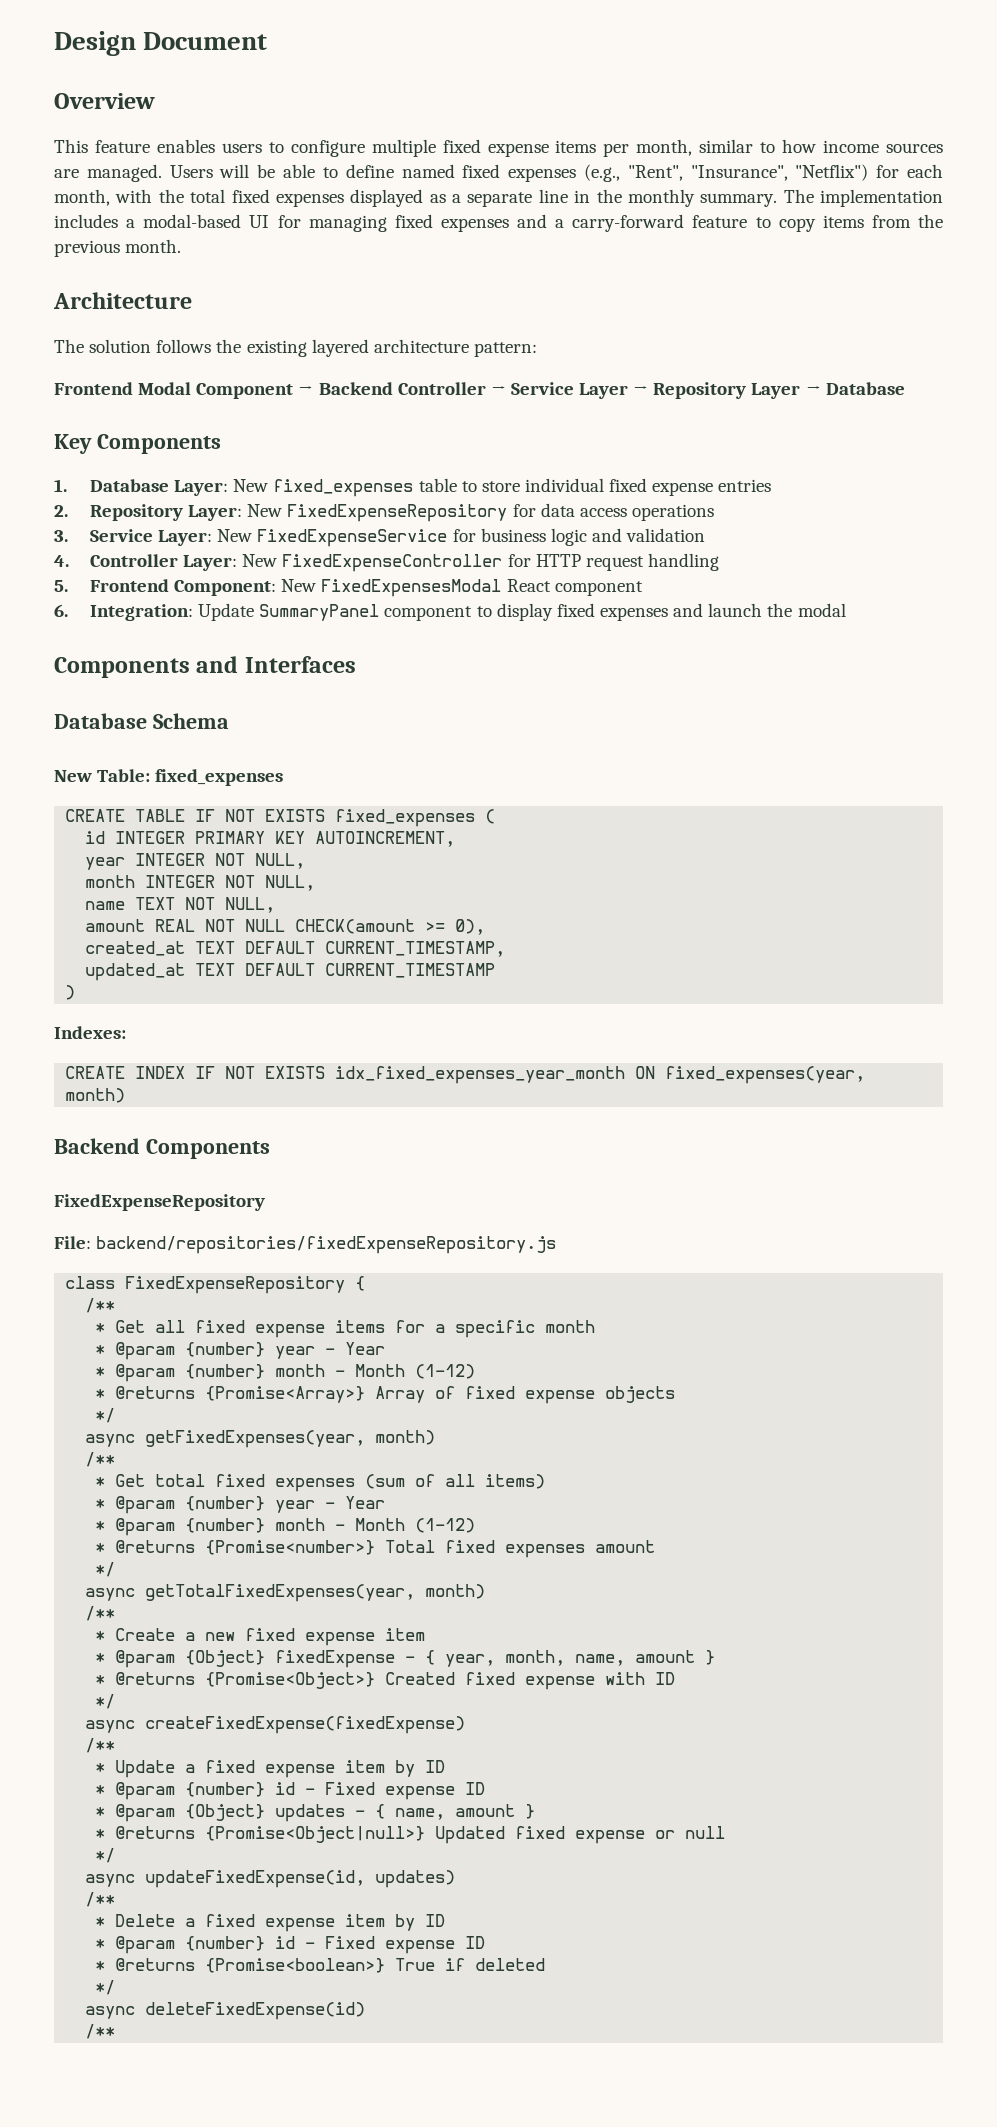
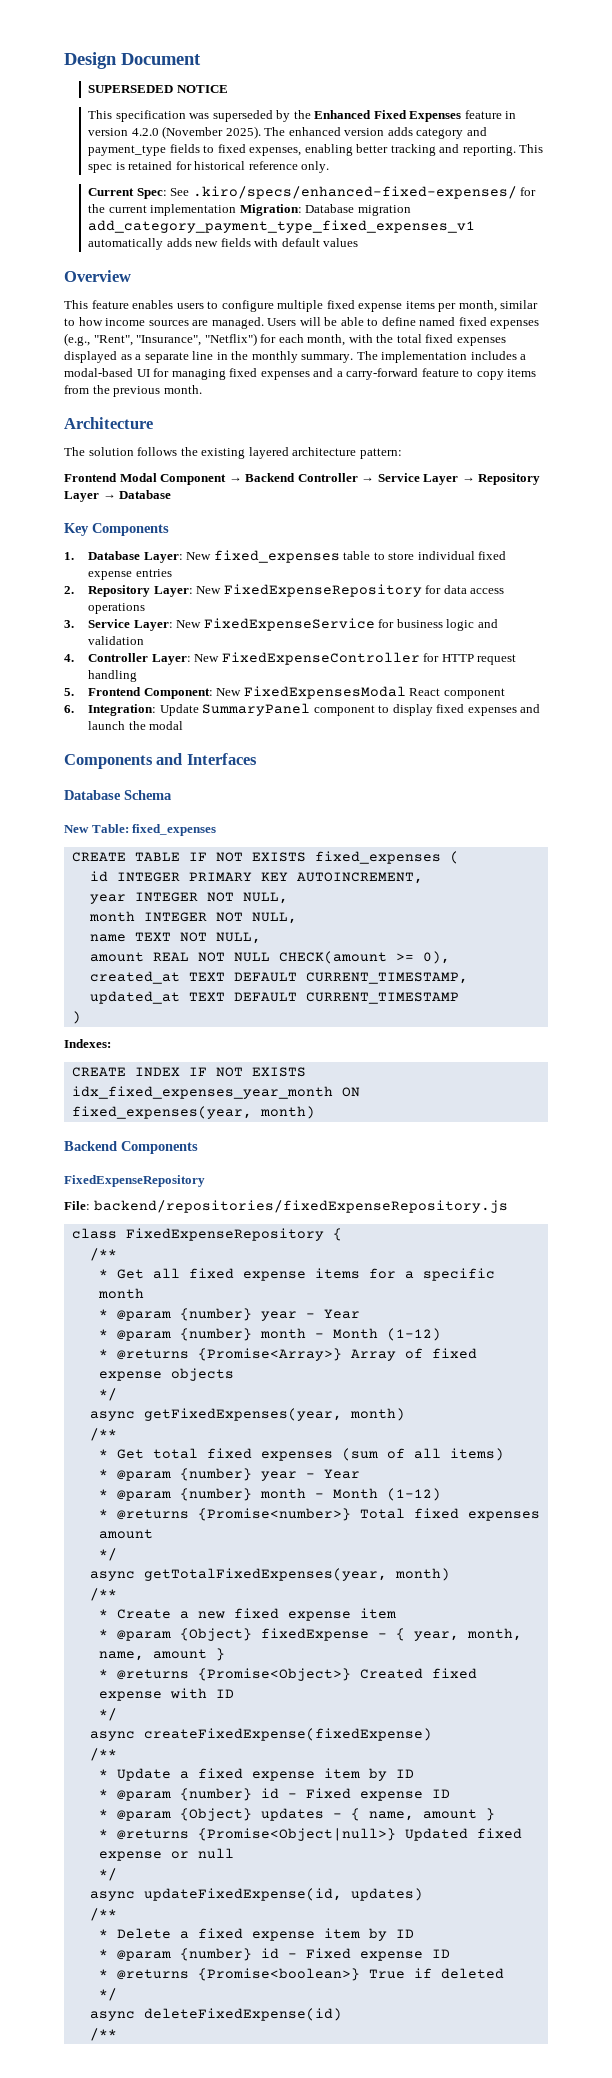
(268, 41) none -> [88,85,228,93] [88,110,517,122] [88,126,487,139] [88,144,544,156] [88,161,330,173] [88,186,537,199] [88,204,411,216] [88,220,476,233] [88,238,359,250] // SUPERSEDED NOTICE // This specification was superseded by the Enhanced Fixed Expenses feature in version 4.2.0 (November 2025). The enhanced version adds category and payment_type fields to fixed expenses, enabling better tracking and reporting. This spec is retained for historical reference only. // Current Spec: See .kiro/specs/enhanced-fixed-expenses/ for the current implementation Migration: Database migration add_category_payment_type_fixed_expenses_v1 automatically adds new fields with default values

